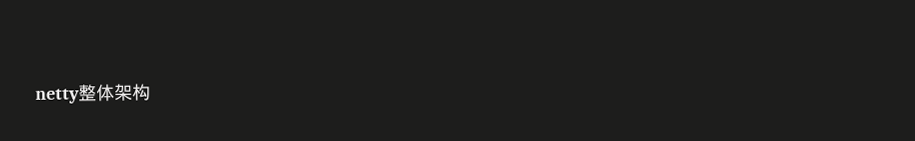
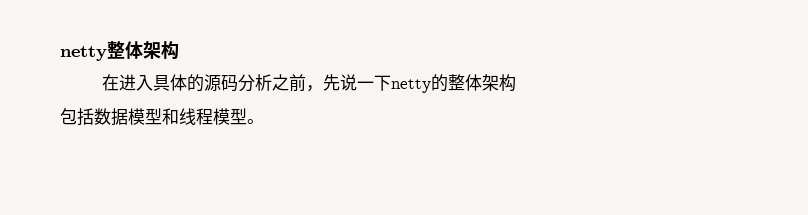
(151, 92) none -> [102,74,517,93] [60,108,264,126] // 在进入具体的源码分析之前，先说一下netty的整体架构 // 包括数据模型和线程模型。

